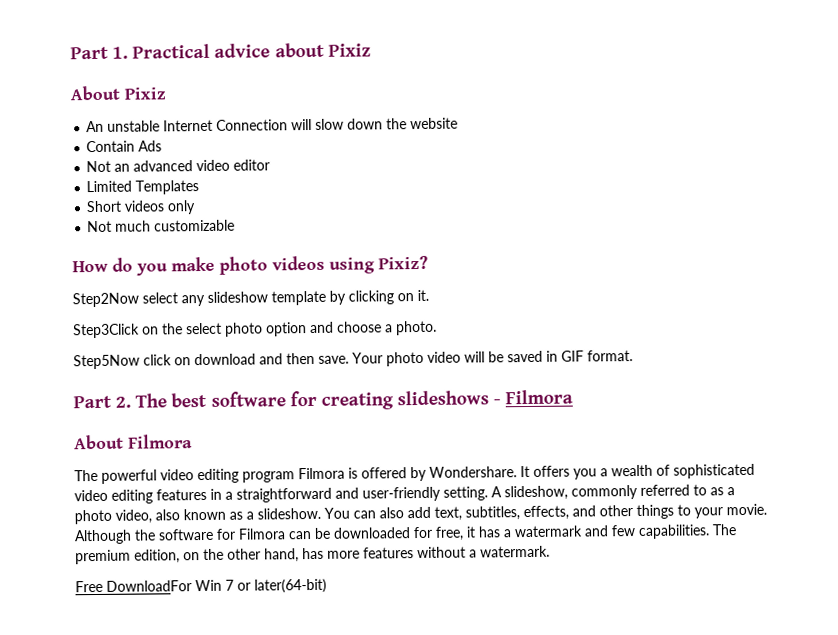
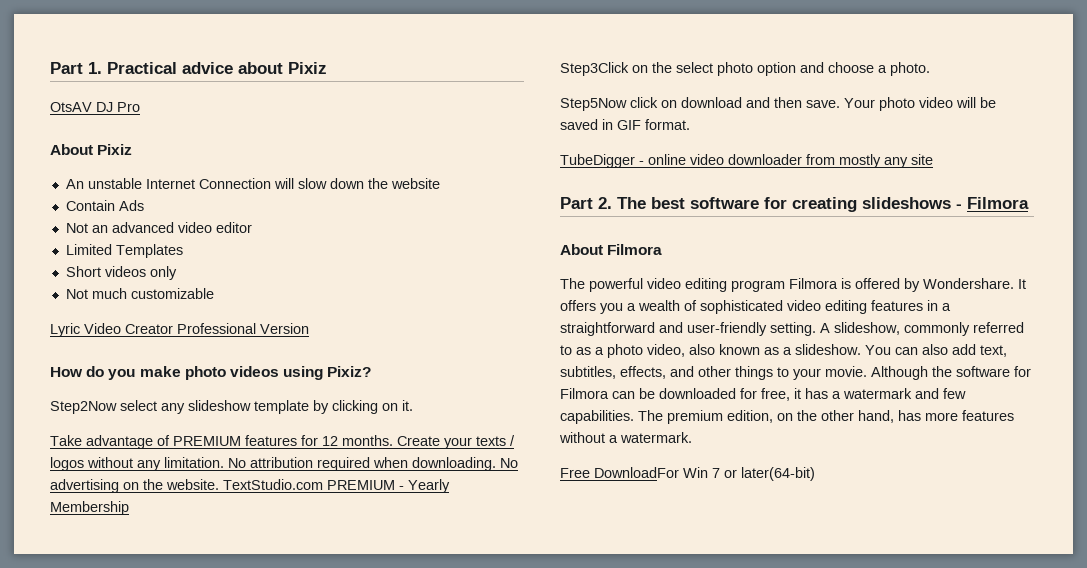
(371, 50) none -> [50,102,140,112] // OtsAV DJ Pro
(236, 225) none -> [50,323,309,337] // Lyric Video Creator Professional Version
(429, 295) none -> [50,435,515,449] [50,457,518,471] [50,479,450,493] [50,501,129,515] // Take advantage of PREMIUM features for 12 months. Create your texts / logos without any limitation. No attribution required when downloading. No advertising on the website. TextStudio.com PREMIUM - Yearly Membership
(633, 356) none -> [560,154,933,168] // TubeDigger - online video downloader from mostly any site

